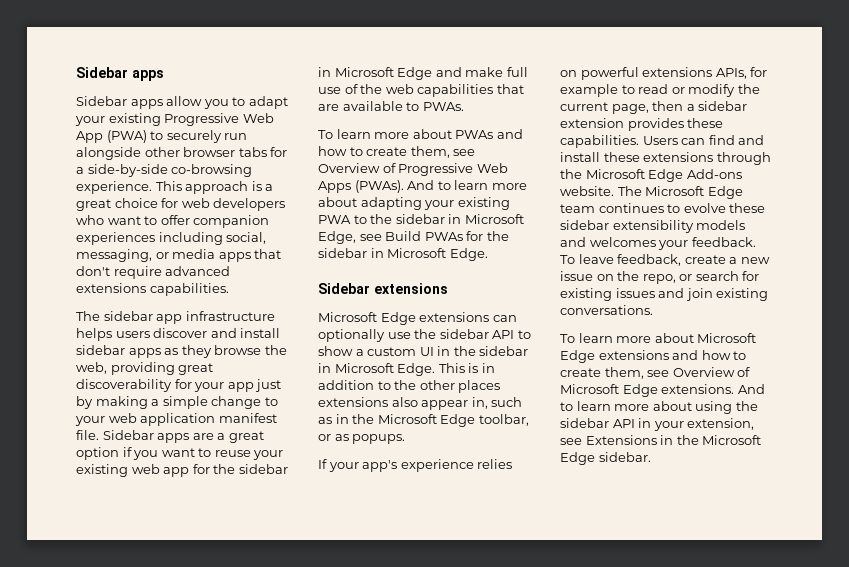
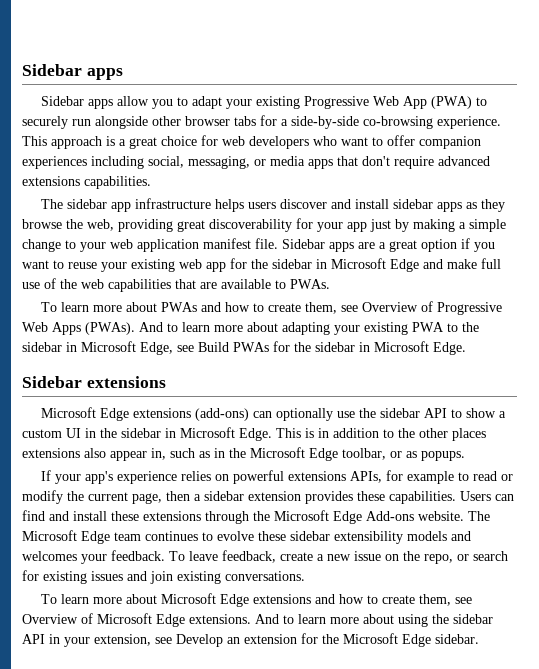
(490, 317) none -> [194,408,249,421] (add-ons)
[585,435,674,445] Extensions in -> [176,633,318,647] Develop an extension for

